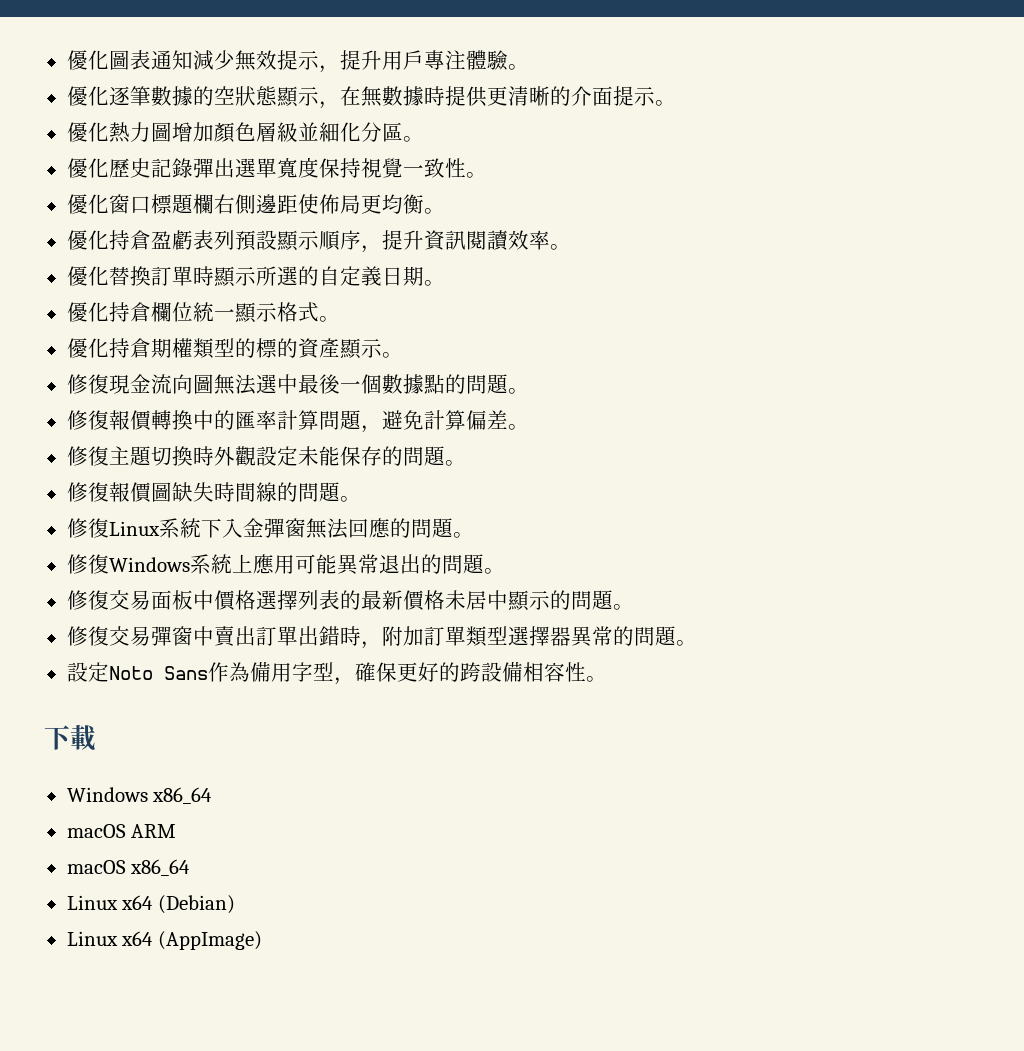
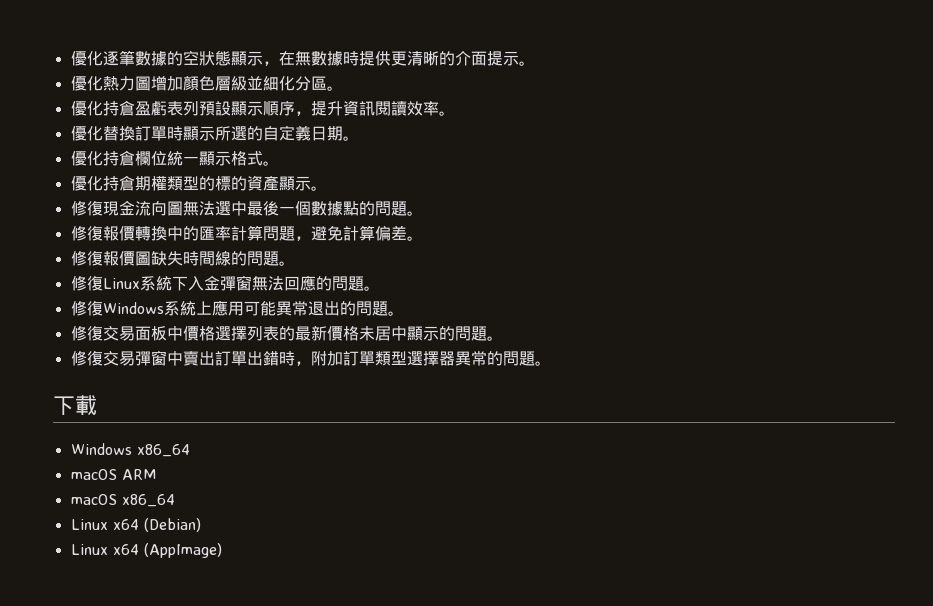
[66,50,529,73] [66,86,109,106] 優化圖表通知減少無效提示，提升用戶專注體驗。 // 優化 -> [70,51,103,66] 優化
[66,157,487,178] [66,194,445,214] // 優化歷史記錄彈出選單寬度保持視覺一致性。 // 優化窗口標題欄右側邊距使佈局更均衡。 -> (343, 88) none
[66,446,466,466] // 修復主題切換時外觀設定未能保存的問題。 -> (423, 238) none
[66,661,607,685] // 設定Noto Sans作為備用字型，確保更好的跨設備相容性。 -> (551, 363) none

